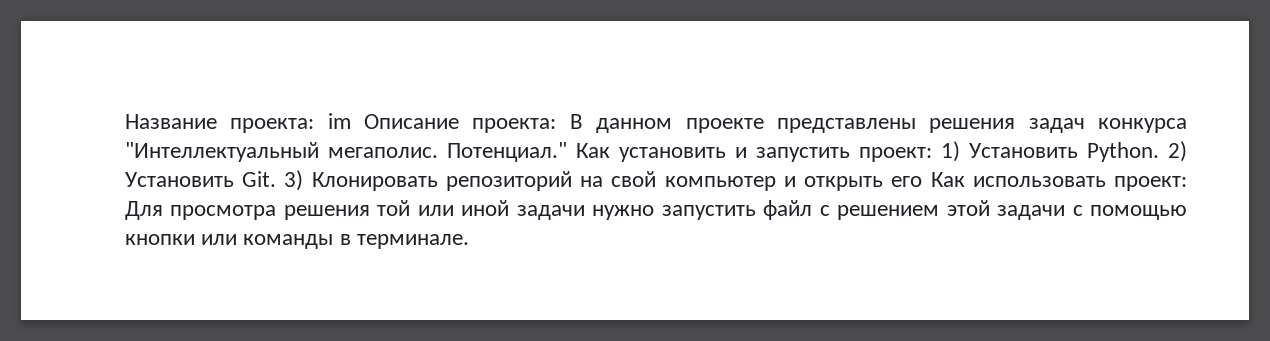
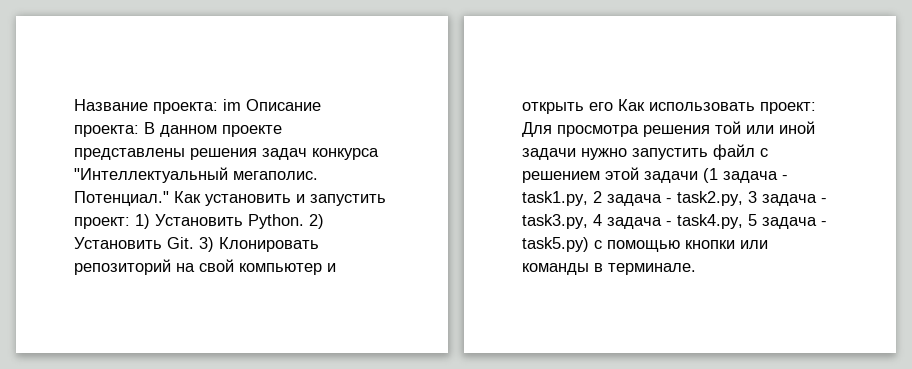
(1066, 212) none -> [703,168,788,183] [522,191,827,206] [522,214,827,229] [522,237,589,252] (1 задача - task1.py, 2 задача - task2.py, 3 задача - task3.py, 4 задача - task4.py, 5 задача - task5.py)

